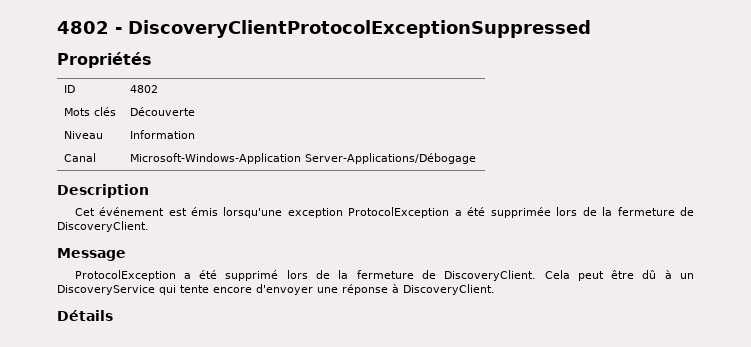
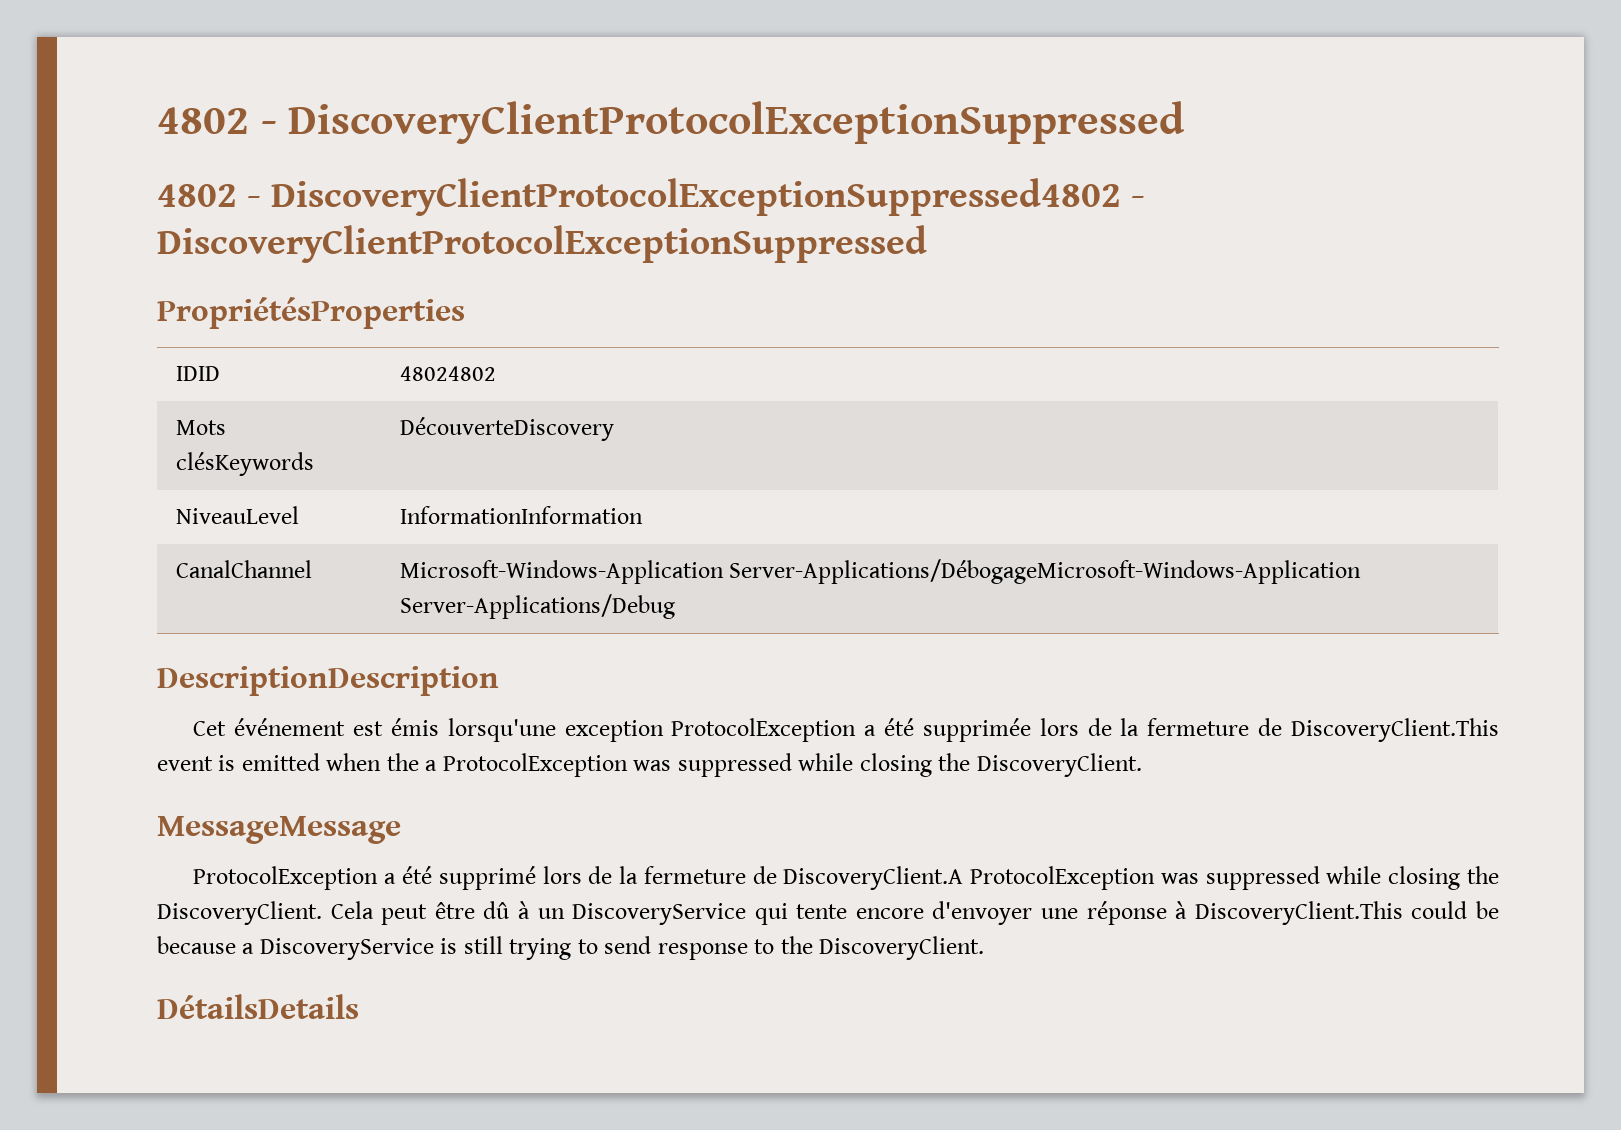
[57,52,152,68] [63,85,75,93] [129,85,158,93] [63,107,116,116] [129,107,195,116] [63,131,103,139] [129,130,195,139] [63,153,96,162] [129,153,476,164] [57,184,149,198] Propriétés // ID | 4802 // Mots clés | Découverte // Niveau | Information // Canal | Microsoft-Windows-Application Server-Applications/Débogage // Description -> [157,178,1146,216] [157,225,927,263] [157,297,465,329] [175,366,220,381] [399,366,496,381] [175,420,226,435] [175,452,314,476] [399,417,614,441] [175,506,299,524] [399,506,643,524] [175,560,312,578] [399,559,1362,584] [399,594,675,619] [157,666,499,696] 4802 - DiscoveryClientProtocolExceptionSuppressed4802 - DiscoveryClientProtocolExceptionSuppressed // PropriétésProperties // IDID | 48024802 // Mots clésKeywords | DécouverteDiscovery // NiveauLevel | InformationInformation // CanalChannel | Microsoft-Windows-Application Server-Applications/DébogageMicrosoft-Windows-Application Server-Applications/Debug // DescriptionDescription
[57,221,149,232] [57,248,126,261] DiscoveryClient. // Message -> [1290,718,1499,742] [157,753,1142,777] [157,816,401,844] DiscoveryClient.This event is emitted when the a ProtocolException was suppressed while closing the DiscoveryClient. // MessageMessage
(436, 274) none -> [783,866,1499,890] DiscoveryClient.A ProtocolException was suppressed while closing the
[403,284,495,295] [57,310,113,321] DiscoveryClient. // Détails -> [1194,901,1499,925] [157,936,985,960] [157,994,359,1019] DiscoveryClient.This could be because a DiscoveryService is still trying to send response to the DiscoveryClient. // DétailsDetails

